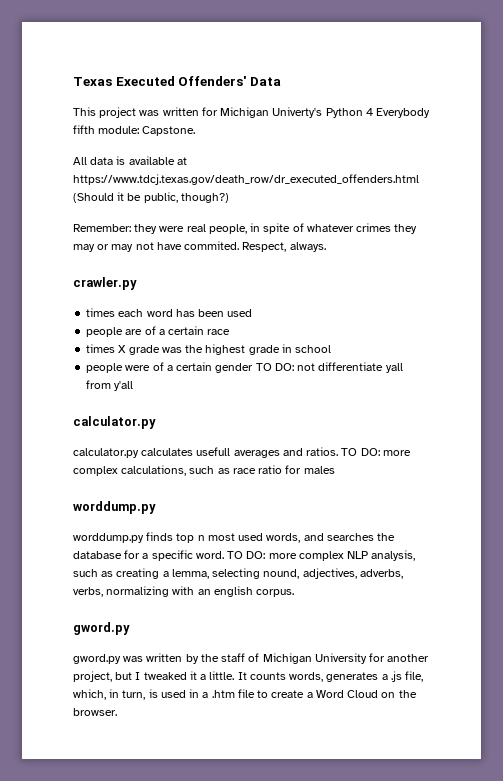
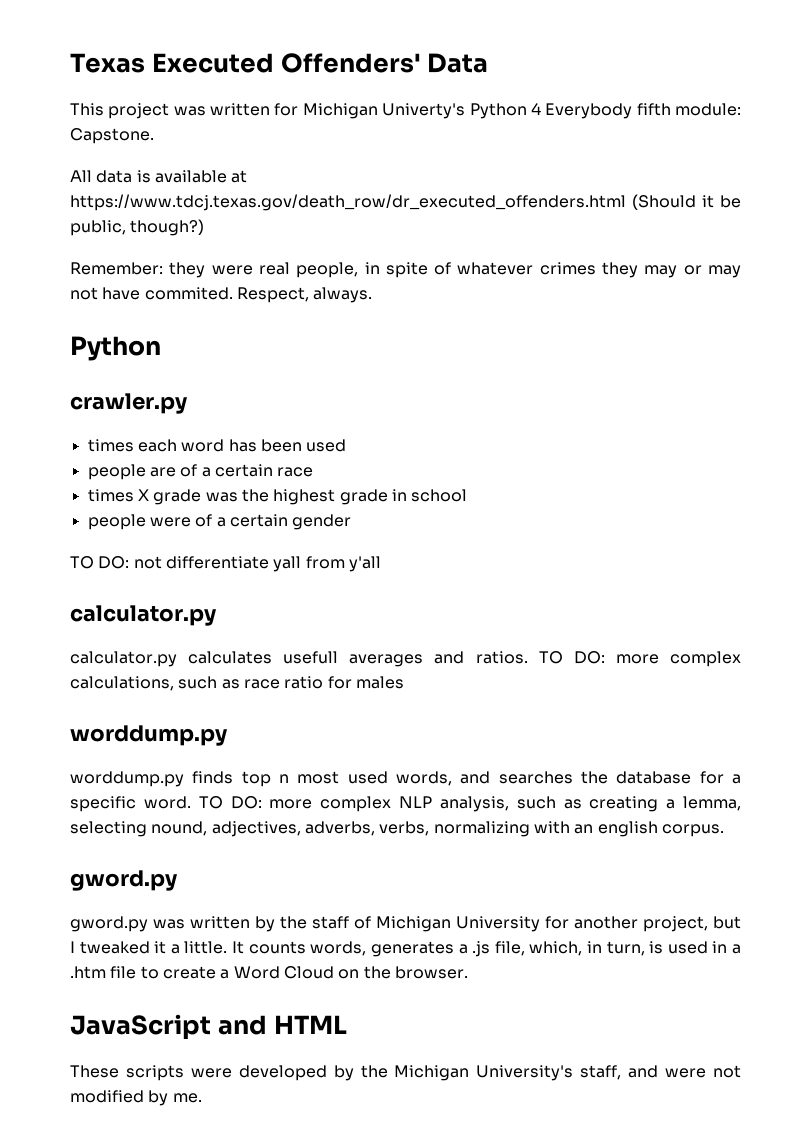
(326, 247) none -> [70,336,161,361] // Python
(254, 368) none -> (352, 522) //
(117, 712) none -> [70,1014,347,1039] [70,1065,742,1081] [70,1090,202,1106] // JavaScript and HTML // These scripts were developed by the Michigan University's staff, and were not modified by me.

